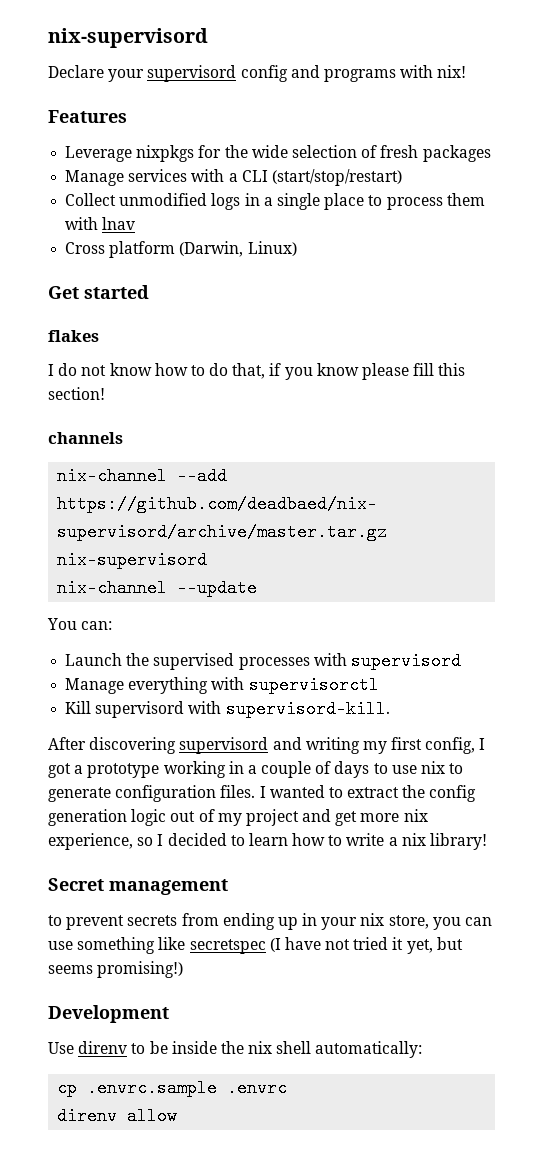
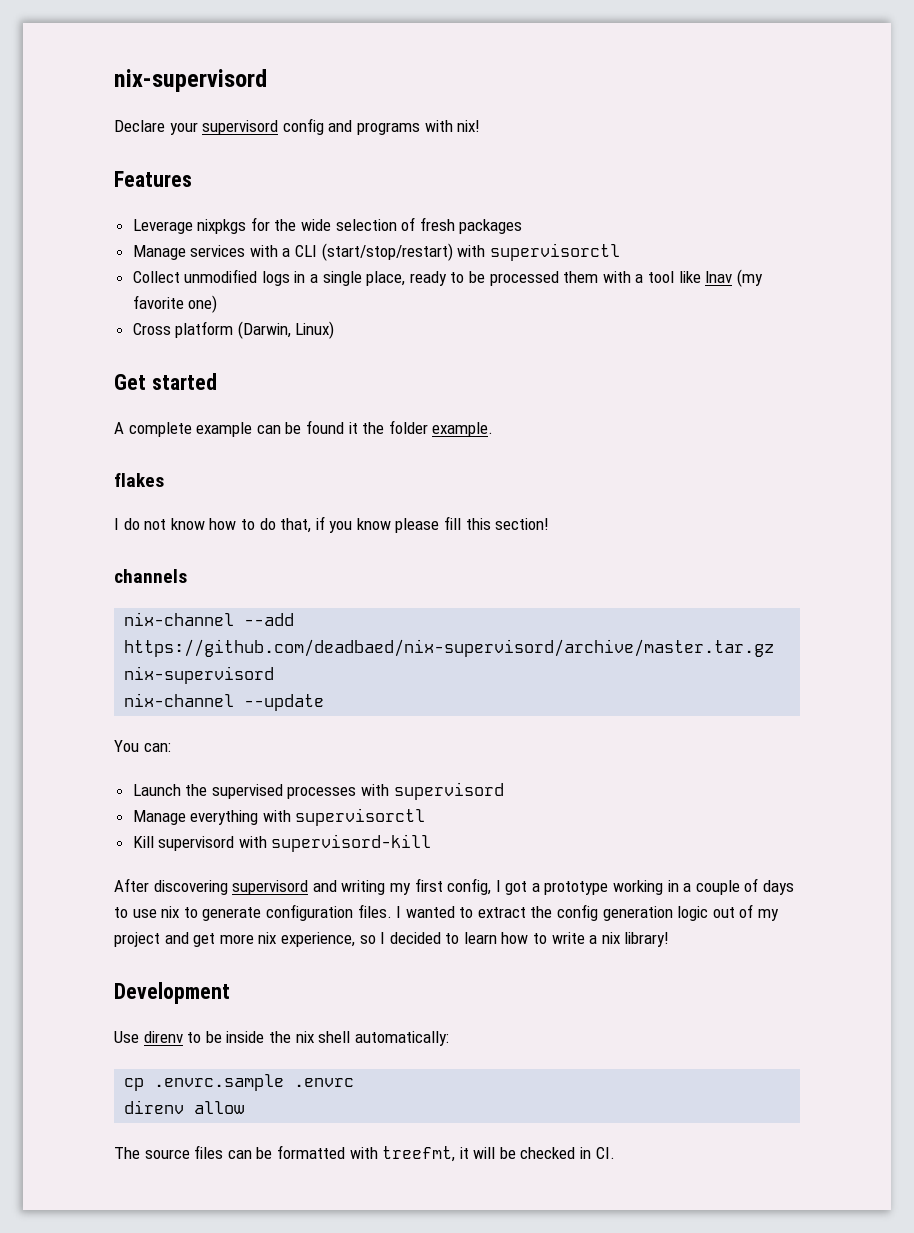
(402, 177) none -> [457,243,620,261] with supervisorctl
[324,193,485,210] [65,217,136,230] place to process them with lnav -> [366,269,763,287] [132,295,218,313] place, ready to be processed them with a tool like lnav (my favorite one)
(149, 292) none -> [114,420,494,437] // A complete example can be found it the folder example.
[225,700,390,718] supervisord-kill. -> [271,834,432,852] supervisord-kill
[48,878,228,895] [48,913,493,930] [48,937,463,954] [48,961,184,978] // Secret management // to prevent secrets from ending up in your nix store, you can use something like secretspec (I have not tried it yet, but seems promising!) -> (670, 939) none
(178, 1116) none -> [114,1145,615,1162] // The source files can be formatted with treefmt, it will be checked in CI.

